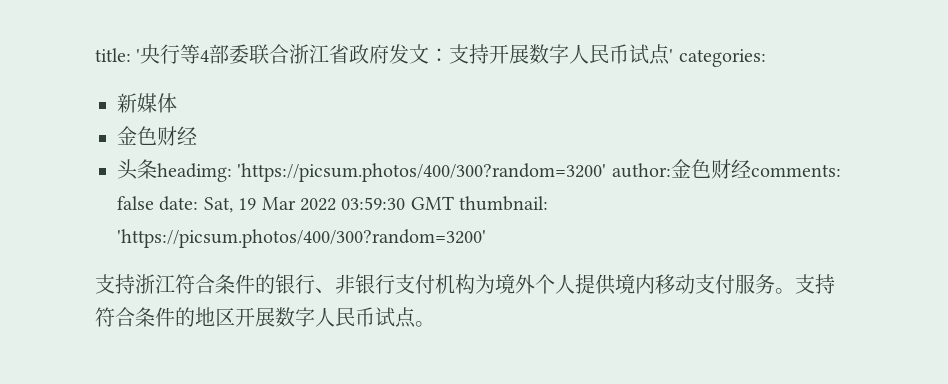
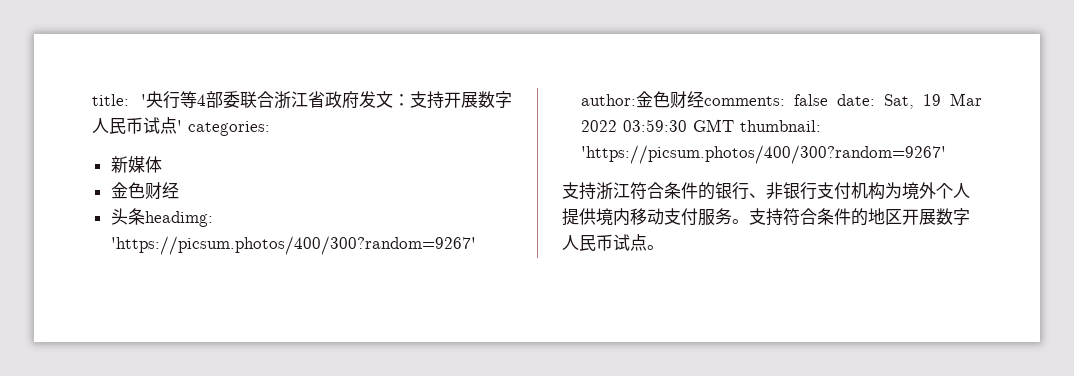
[237,163,607,182] 'https://picsum.photos/400/300?random=3200' -> [110,236,476,255] 'https://picsum.photos/400/300?random=9267'
[117,229,486,248] 'https://picsum.photos/400/300?random=3200' -> [580,145,946,164] 'https://picsum.photos/400/300?random=9267'

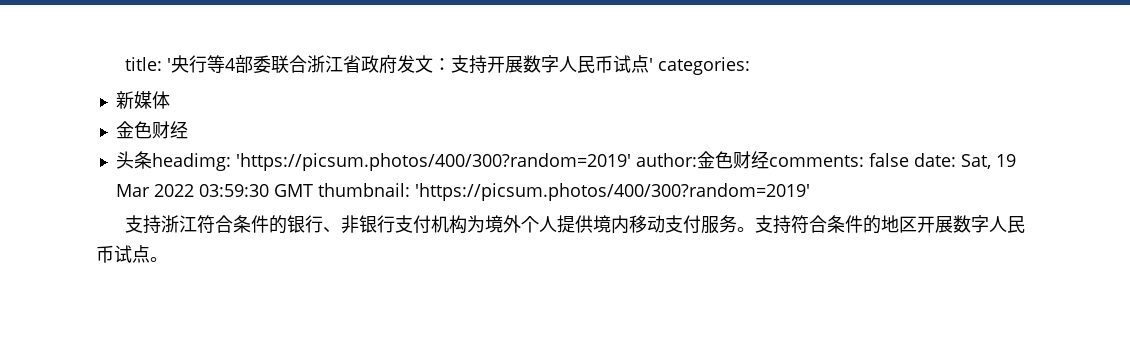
[110,236,476,255] 'https://picsum.photos/400/300?random=9267' -> [235,153,631,171] 'https://picsum.photos/400/300?random=2019'
[580,145,946,164] 'https://picsum.photos/400/300?random=9267' -> [414,183,810,201] 'https://picsum.photos/400/300?random=2019'

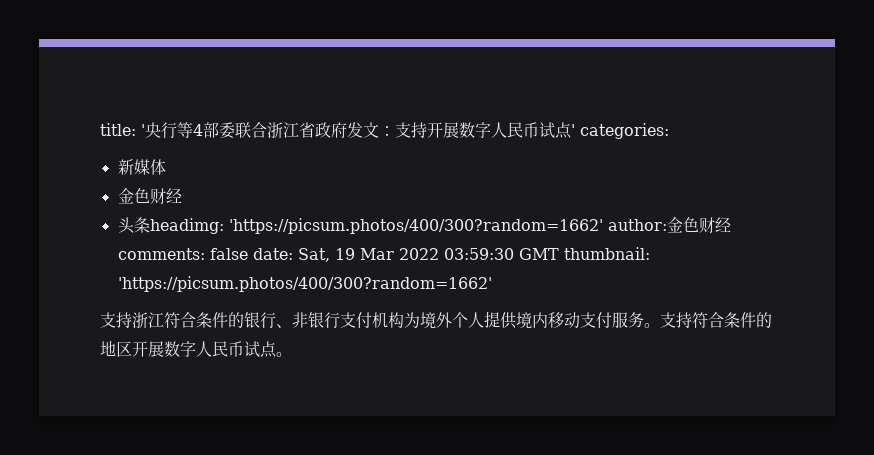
[235,153,631,171] 'https://picsum.photos/400/300?random=2019' -> [228,218,603,234] 'https://picsum.photos/400/300?random=1662'
[414,183,810,201] 'https://picsum.photos/400/300?random=2019' -> [117,276,492,292] 'https://picsum.photos/400/300?random=1662'

